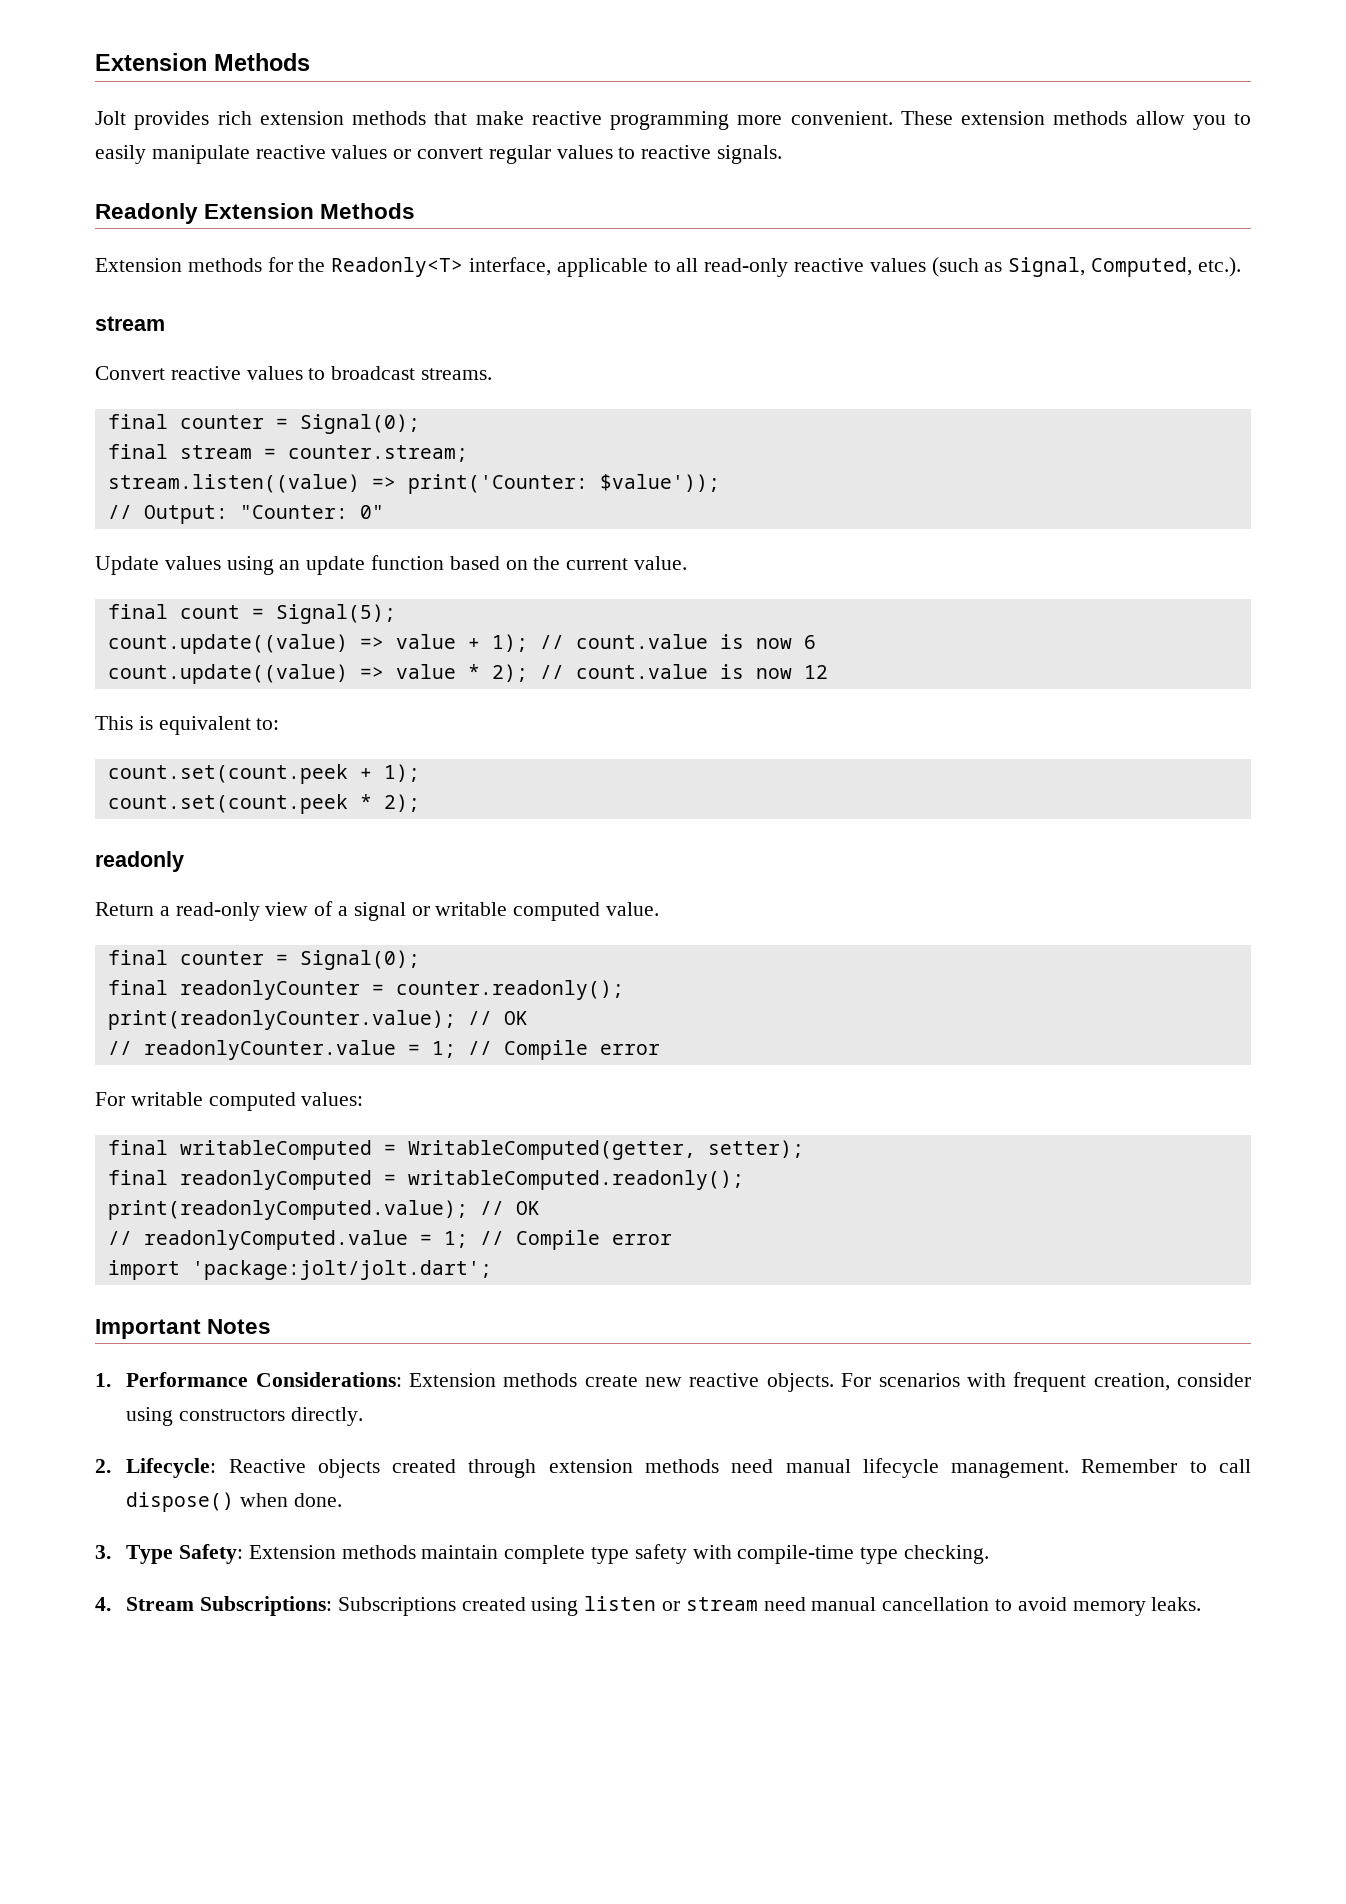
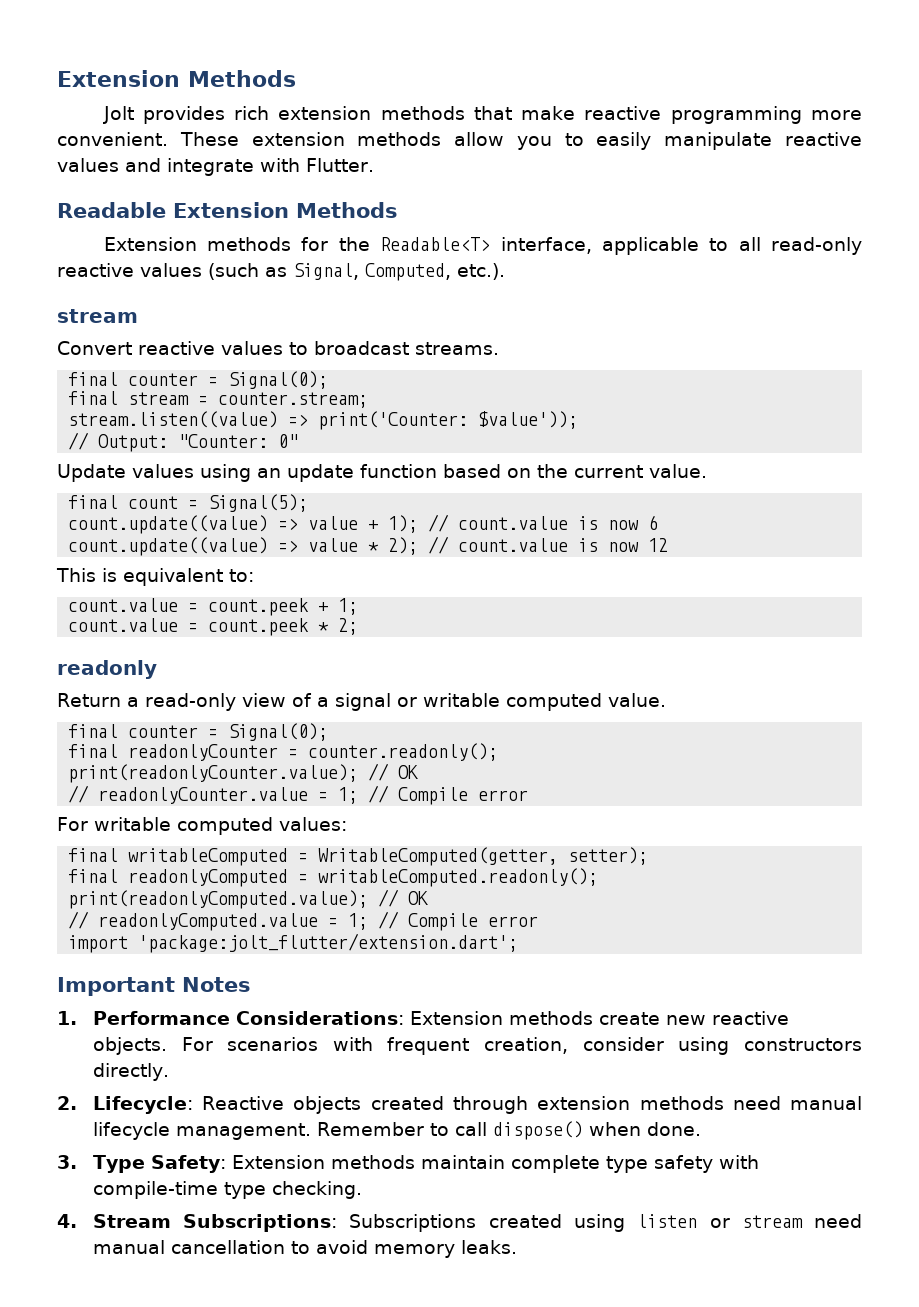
[393,145,783,164] [95,203,198,224] or convert regular values to reactive signals. // Readonly -> [125,158,374,176] [57,202,166,218] and integrate with Flutter. // Readable
[331,257,464,277] Readonly<T> -> [380,237,491,251] Readable<T>
[107,764,420,784] [107,794,420,814] count.set(count.peek + 1); // count.set(count.peek * 2); -> [68,598,359,616] [68,618,359,636] count.value = count.peek + 1; // count.value = count.peek * 2;
[191,1260,492,1280] 'package:jolt/jolt.dart'; -> [138,933,519,953] 'package:jolt_flutter/extension.dart';

